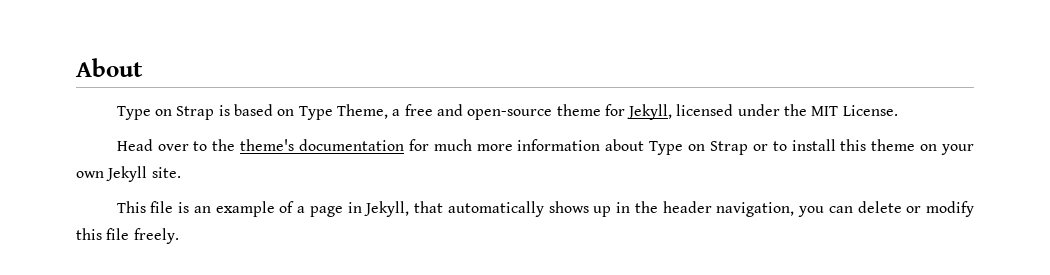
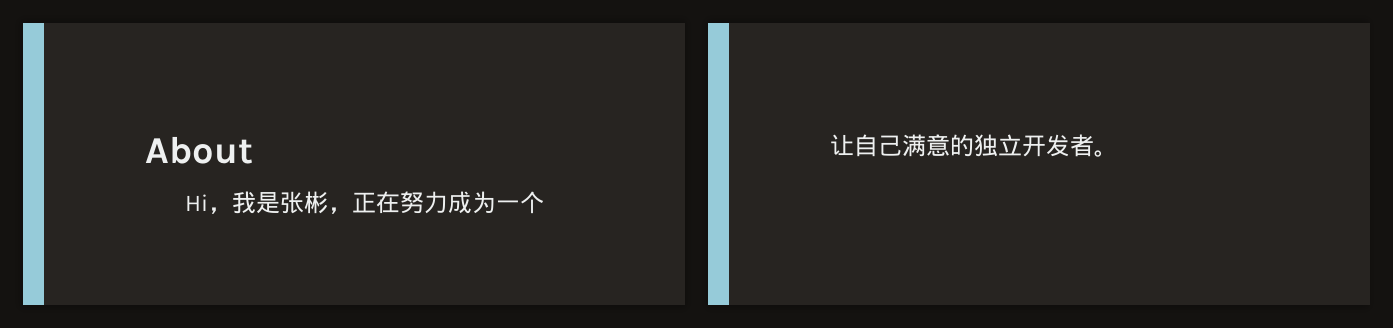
[116,104,898,120] [116,139,974,155] [76,166,181,182] [116,201,974,217] [76,228,179,244] Type on Strap is based on Type Theme, a free and open-source theme for Jekyll, licensed under the MIT License. // Head over to the theme's documentation for much more information about Type on Strap or to install this theme on your own Jekyll site. // This file is an example of a page in Jekyll, that automatically shows up in the header navigation, you can delete or modify this file freely. -> [185,191,545,214] [830,134,1118,157] Hi，我是张彬，正在努力成为一个让自己满意的独立开发者。

